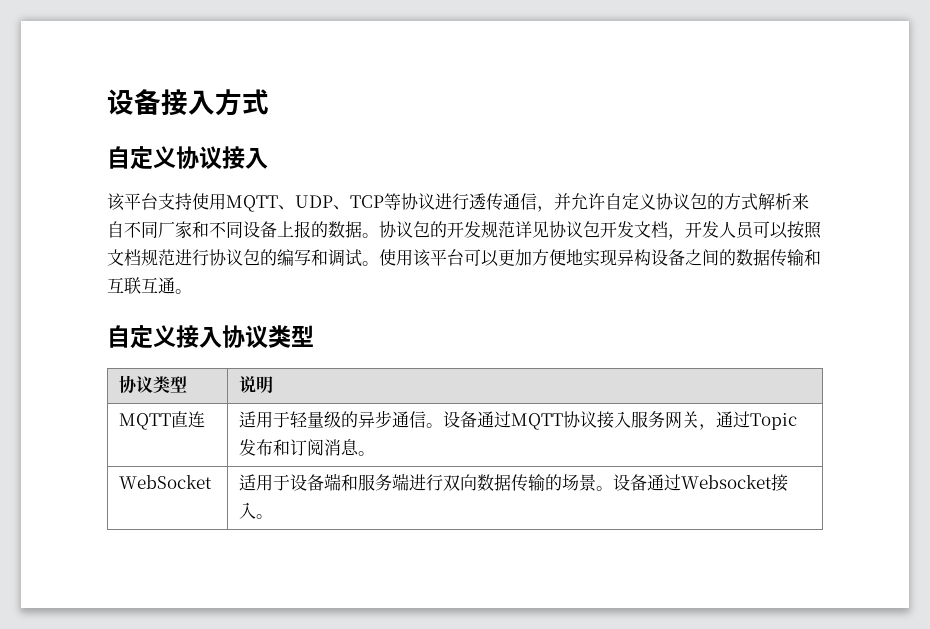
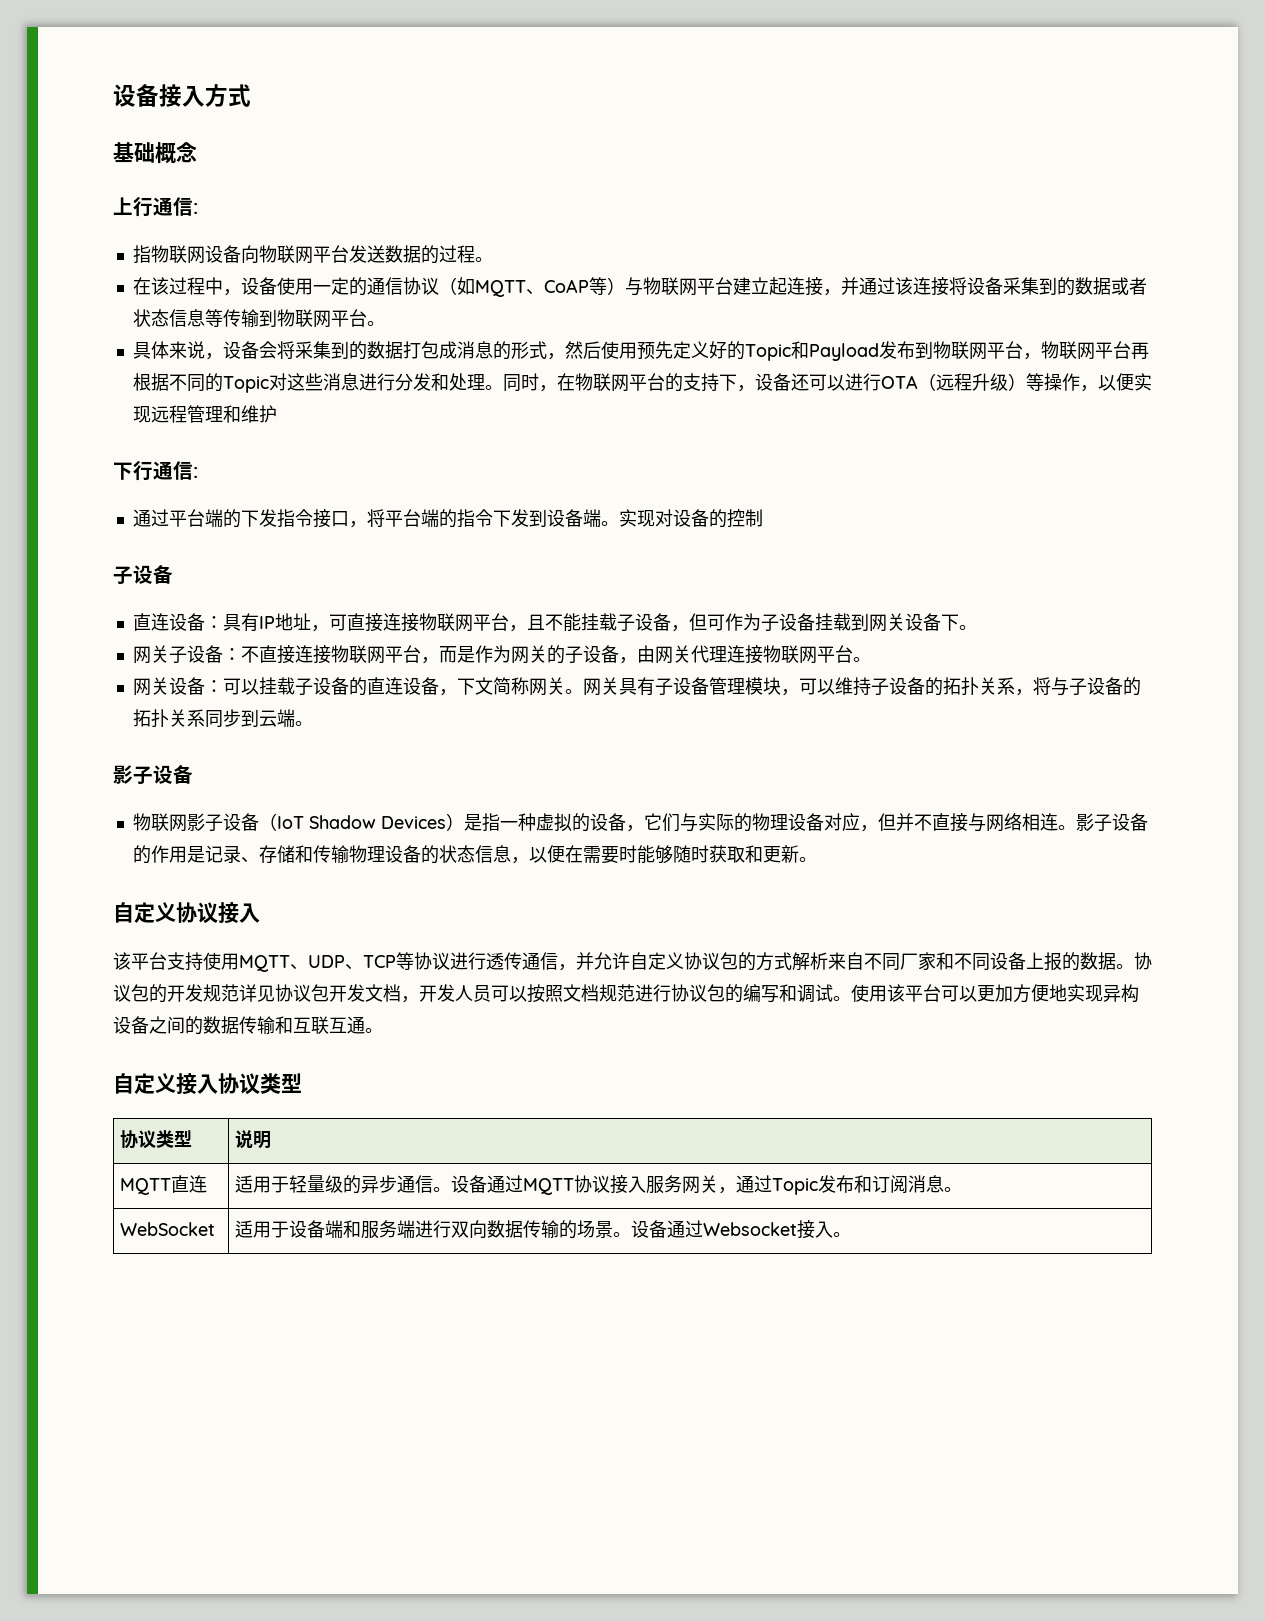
(269, 102) none -> [113,142,197,164] [113,197,198,217] [132,245,493,264] [132,277,1147,297] [132,309,385,328] [132,341,1149,361] [132,373,1152,393] [132,405,277,423] [113,461,198,481] [132,509,763,528] [113,565,173,585] [132,613,977,632] [132,645,871,664] [132,677,1141,696] [132,709,313,728] [113,765,193,785] [132,813,1148,832] [132,845,817,864] // 基础概念 // 上行通信: // 指物联网设备向物联网平台发送数据的过程。 // 在该过程中，设备使用一定的通信协议（如MQTT、CoAP等）与物联网平台建立起连接，并通过该连接将设备采集到的数据或者状态信息等传输到物联网平台。 // 具体来说，设备会将采集到的数据打包成消息的形式，然后使用预先定义好的Topic和Payload发布到物联网平台，物联网平台再根据不同的Topic对这些消息进行分发和处理。同时，在物联网平台的支持下，设备还可以进行OTA（远程升级）等操作，以便实现远程管理和维护 // 下行通信: // 通过平台端的下发指令接口，将平台端的指令下发到设备端。实现对设备的控制 // 子设备 // 直连设备：具有IP地址，可直接连接物联网平台，且不能挂载子设备，但可作为子设备挂载到网关设备下。 // 网关子设备：不直接连接物联网平台，而是作为网关的子设备，由网关代理连接物联网平台。 // 网关设备：可以挂载子设备的直连设备，下文简称网关。网关具有子设备管理模块，可以维持子设备的拓扑关系，将与子设备的拓扑关系同步到云端。 // 影子设备 // 物联网影子设备（IoT Shadow Devices）是指一种虚拟的设备，它们与实际的物理设备对应，但并不直接与网络相连。影子设备的作用是记录、存储和传输物理设备的状态信息，以便在需要时能够随时获取和更新。

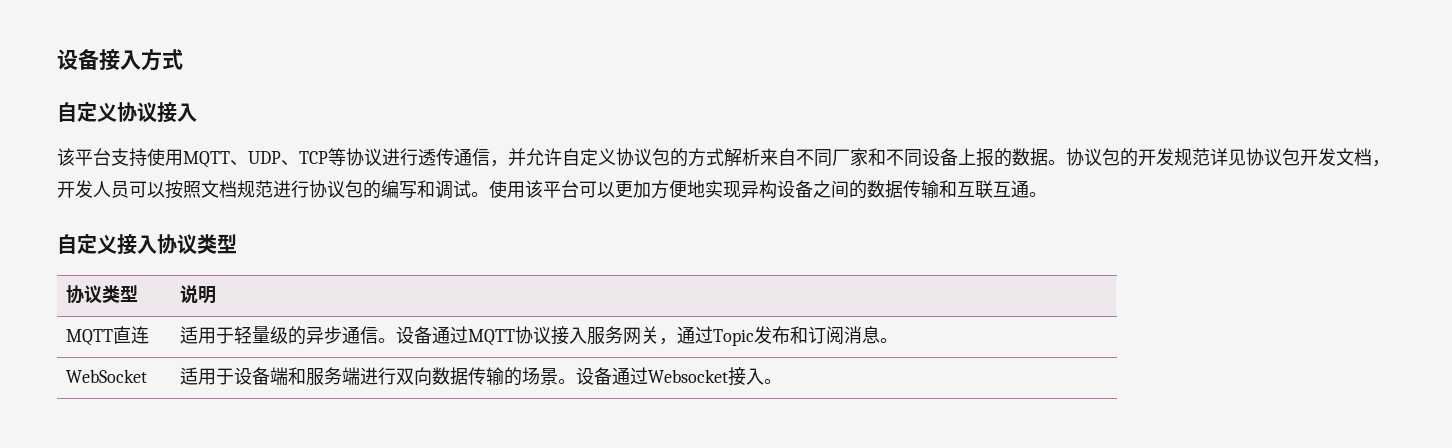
[113,142,197,164] [113,197,198,217] [132,245,493,264] [132,277,1147,297] [132,309,385,328] [132,341,1149,361] [132,373,1152,393] [132,405,277,423] [113,461,198,481] [132,509,763,528] [113,565,173,585] [132,613,977,632] [132,645,871,664] [132,677,1141,696] [132,709,313,728] [113,765,193,785] [132,813,1148,832] [132,845,817,864] // 基础概念 // 上行通信: // 指物联网设备向物联网平台发送数据的过程。 // 在该过程中，设备使用一定的通信协议（如MQTT、CoAP等）与物联网平台建立起连接，并通过该连接将设备采集到的数据或者状态信息等传输到物联网平台。 // 具体来说，设备会将采集到的数据打包成消息的形式，然后使用预先定义好的Topic和Payload发布到物联网平台，物联网平台再根据不同的Topic对这些消息进行分发和处理。同时，在物联网平台的支持下，设备还可以进行OTA（远程升级）等操作，以便实现远程管理和维护 // 下行通信: // 通过平台端的下发指令接口，将平台端的指令下发到设备端。实现对设备的控制 // 子设备 // 直连设备：具有IP地址，可直接连接物联网平台，且不能挂载子设备，但可作为子设备挂载到网关设备下。 // 网关子设备：不直接连接物联网平台，而是作为网关的子设备，由网关代理连接物联网平台。 // 网关设备：可以挂载子设备的直连设备，下文简称网关。网关具有子设备管理模块，可以维持子设备的拓扑关系，将与子设备的拓扑关系同步到云端。 // 影子设备 // 物联网影子设备（IoT Shadow Devices）是指一种虚拟的设备，它们与实际的物理设备对应，但并不直接与网络相连。影子设备的作用是记录、存储和传输物理设备的状态信息，以便在需要时能够随时获取和更新。 -> (183, 59) none

